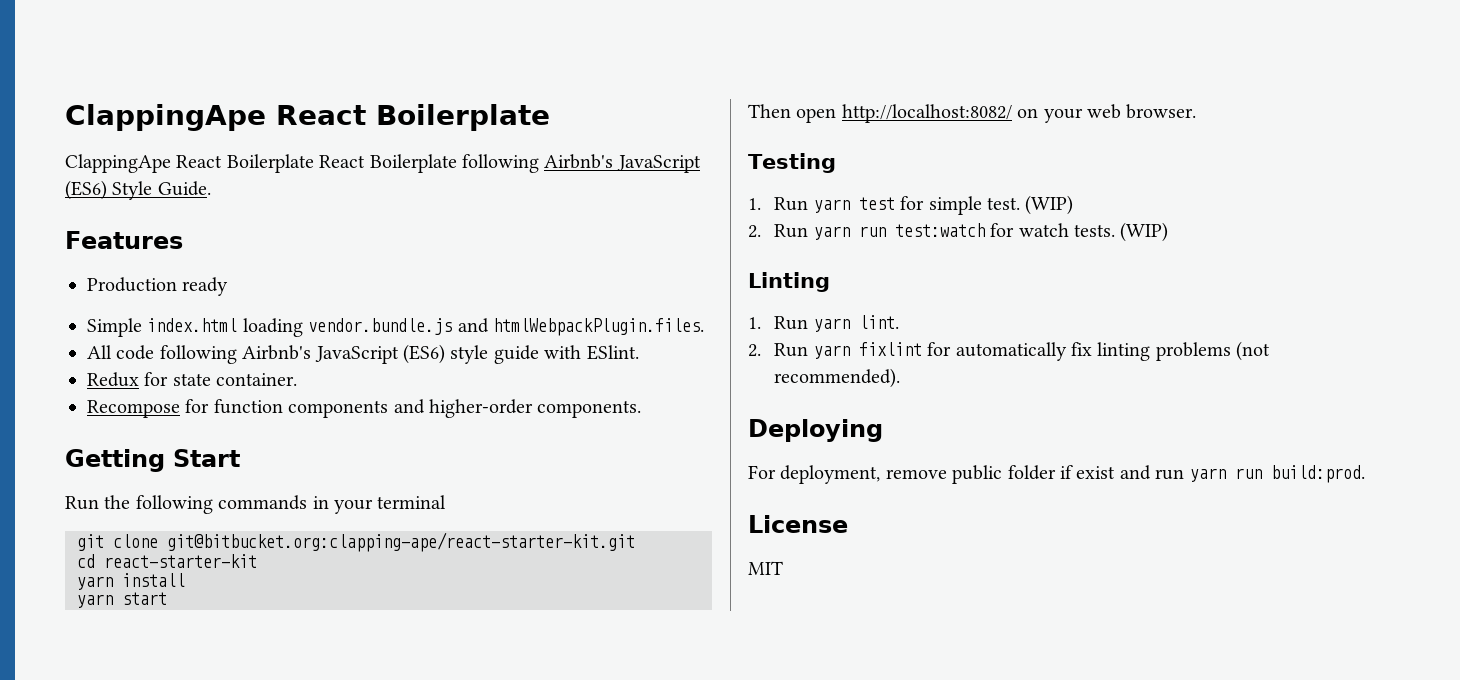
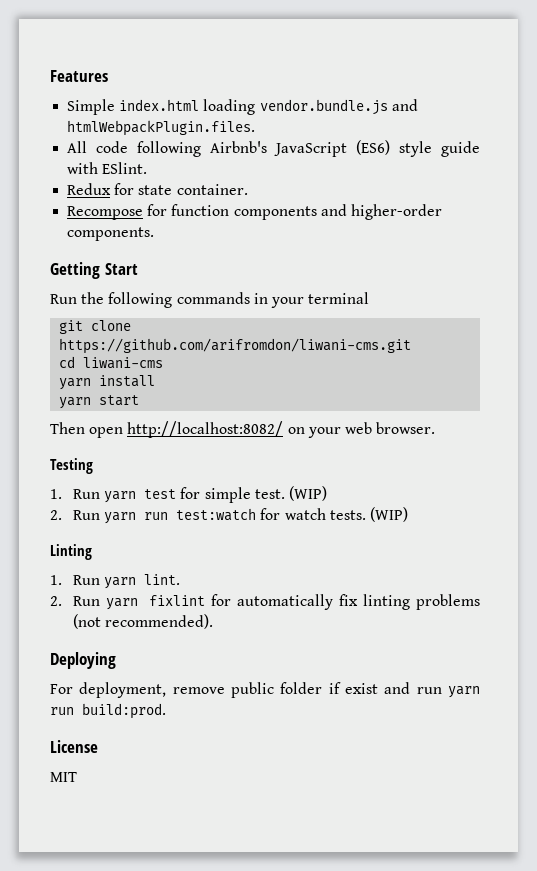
[65,104,550,131] [65,154,701,173] [65,180,211,200] ClappingApe React Boilerplate // ClappingApe React Boilerplate React Boilerplate following Airbnb's JavaScript (ES6) Style Guide. // -> (50, 76) none
[87,277,229,296] // Production ready -> (108, 76) none
[167,532,635,552] git@bitbucket.org:clapping-ape/react-starter-kit.git -> [59,338,412,354] https://github.com/arifromdon/liwani-cms.git
[104,554,257,568] react-starter-kit -> [83,357,164,369] liwani-cms

